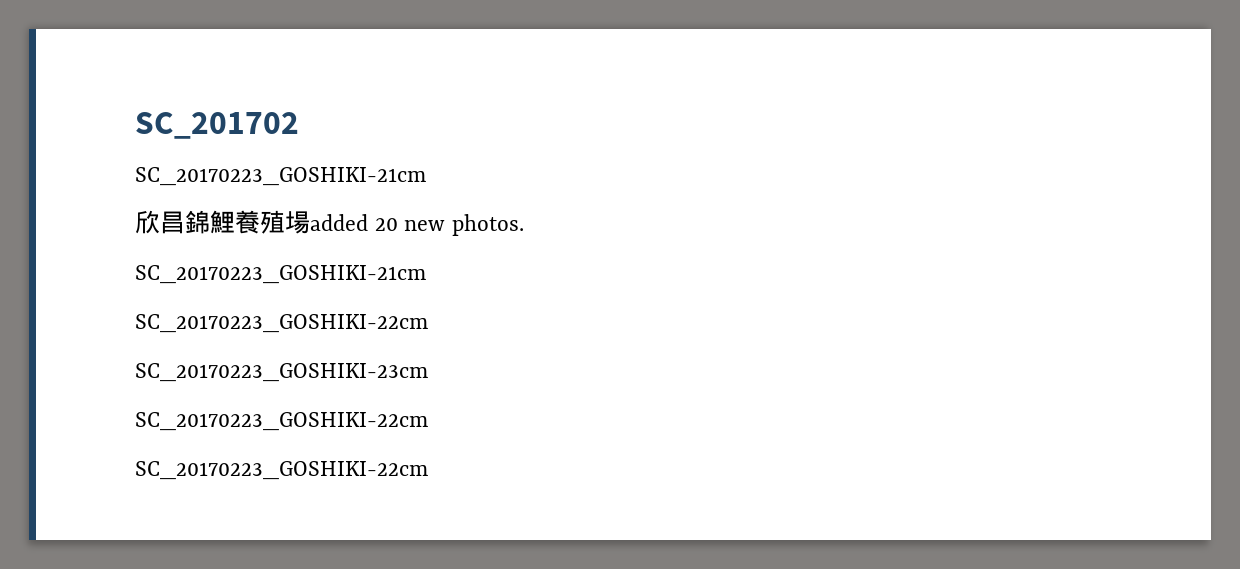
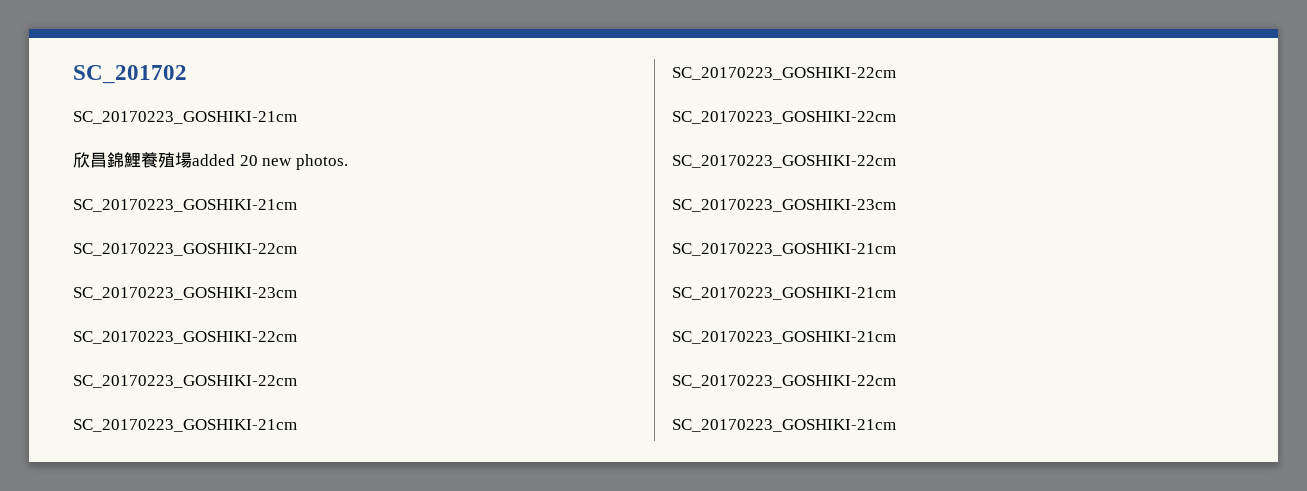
(428, 470) none -> [73,419,297,432] [672,67,896,80] [672,111,896,124] [672,155,896,168] [672,199,896,212] [672,243,896,256] [672,287,896,300] [672,331,896,344] [672,375,896,388] [672,419,896,432] // SC_20170223_GOSHIKI-21cm // SC_20170223_GOSHIKI-22cm // SC_20170223_GOSHIKI-22cm // SC_20170223_GOSHIKI-22cm // SC_20170223_GOSHIKI-23cm // SC_20170223_GOSHIKI-21cm // SC_20170223_GOSHIKI-21cm // SC_20170223_GOSHIKI-21cm // SC_20170223_GOSHIKI-22cm // SC_20170223_GOSHIKI-21cm

